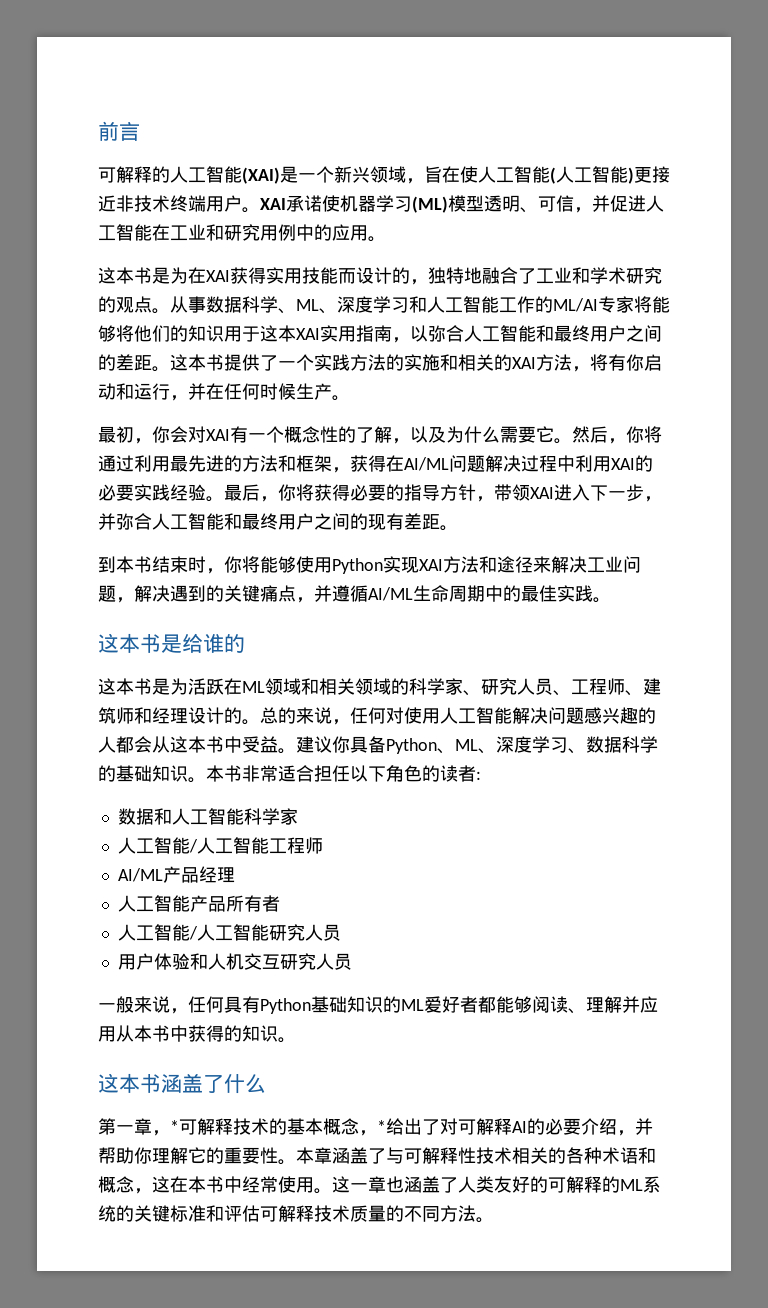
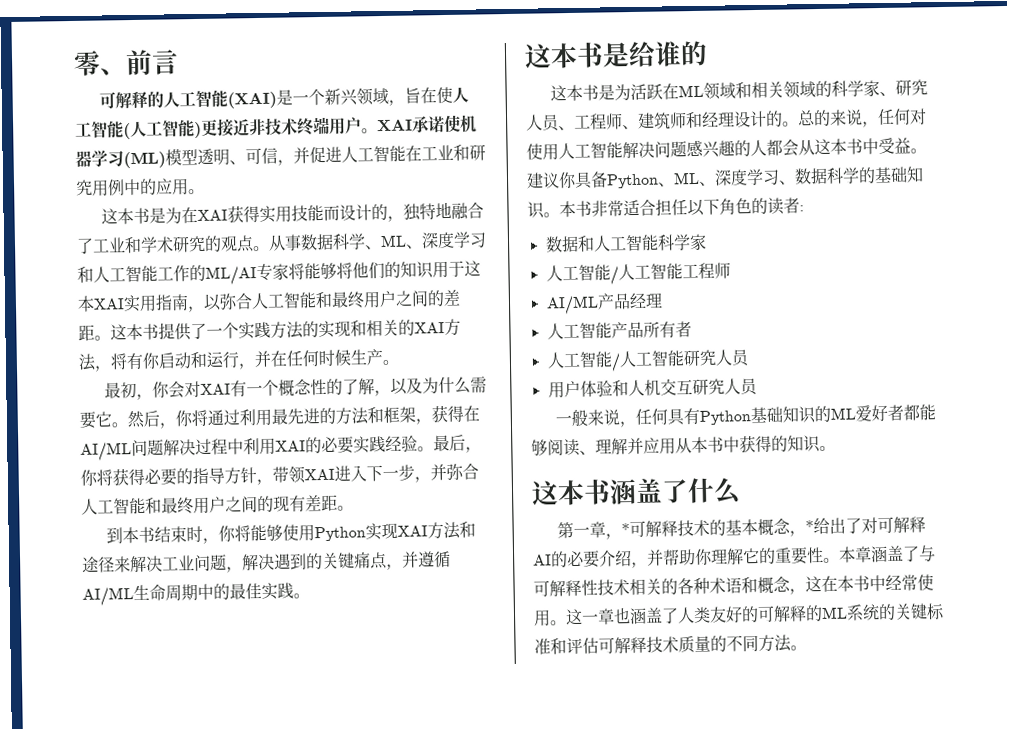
(98, 131) none -> [73,50,127,76] 零、
[422,354,440,371] 施 -> [334,320,351,337] 现

